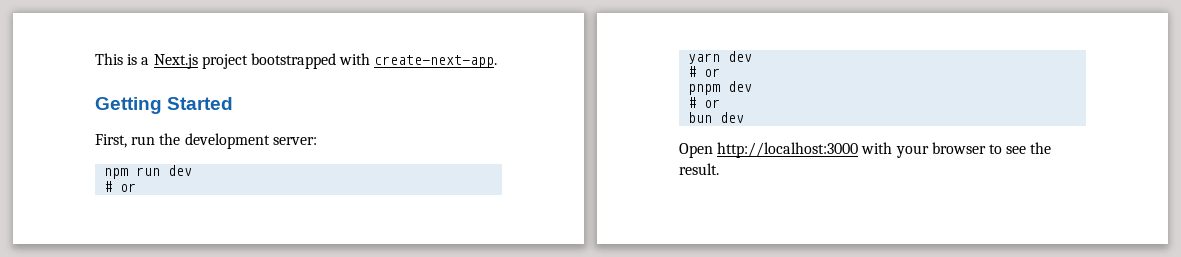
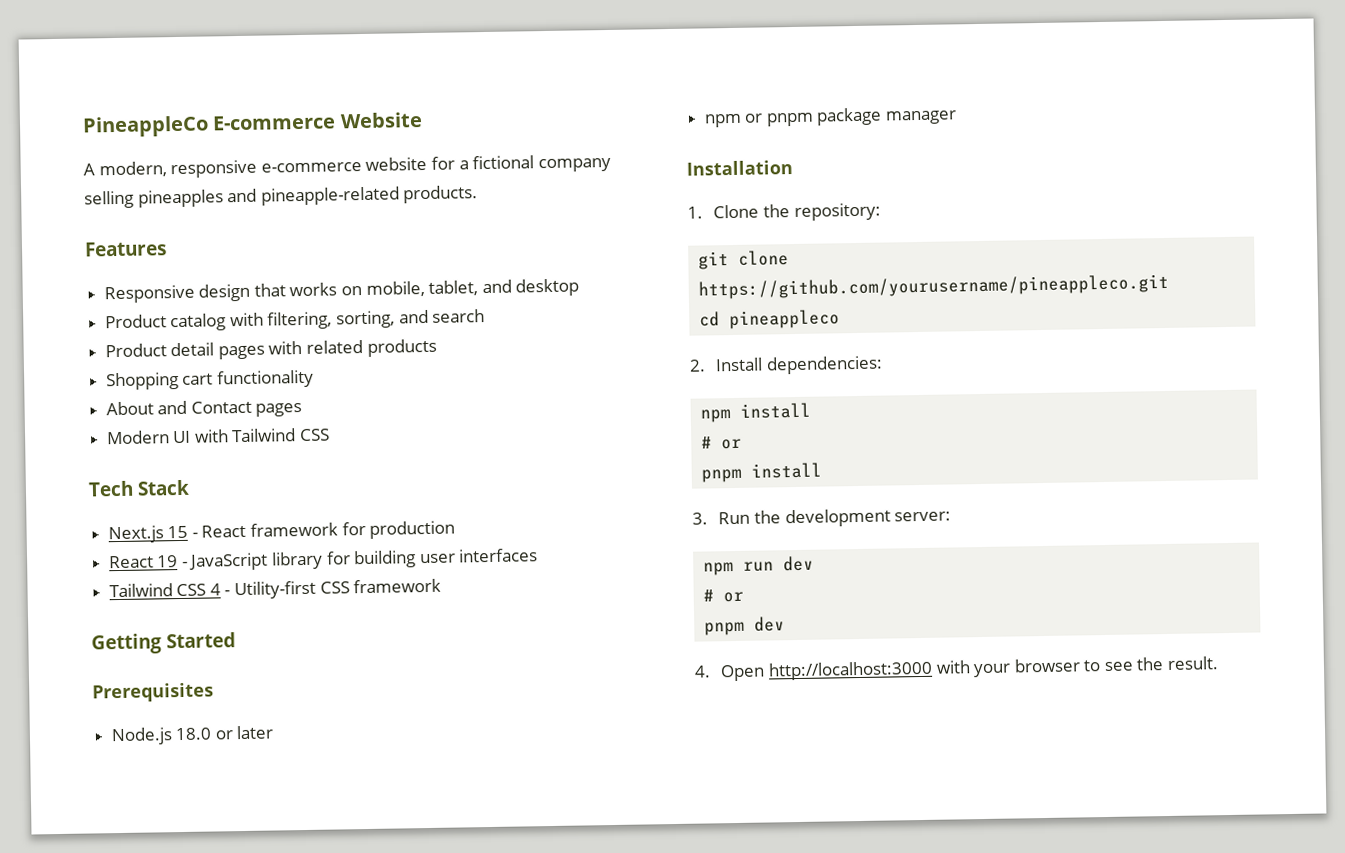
[95,53,498,69] [95,97,234,114] [95,134,156,148] This is a Next.js project bootstrapped with create-next-app. // Getting Started // First, run -> [82,112,423,138] [83,155,611,179] [84,185,479,209] [84,241,167,257] [103,278,580,304] [104,309,486,332] [104,338,437,360] [105,369,314,391] [105,400,303,417] [106,428,331,445] [88,479,190,497] [107,520,456,544] [108,548,539,571] [108,578,442,600] [91,632,236,655] [92,682,214,703] [110,725,275,746] [703,107,958,128] [686,160,793,176] [687,202,881,222] [698,250,790,270] [698,273,1170,300] [699,309,841,330] [689,355,883,375] [700,402,812,423] [701,436,743,450] [701,462,823,483] [692,511,751,525] PineappleCo E-commerce Website // A modern, responsive e-commerce website for a fictional company selling pineapples and pineapple-related products. // Features // Responsive design that works on mobile, tablet, and desktop // Product catalog with filtering, sorting, and search // Product detail pages with related products // Shopping cart functionality // About and Contact pages // Modern UI with Tailwind CSS // Tech Stack // Next.js 15 - React framework for production // React 19 - JavaScript library for building user interfaces // Tailwind CSS 4 - Utility-first CSS framework // Getting Started // Prerequisites // Node.js 18.0 or later // npm or pnpm package manager // Installation // 1. Clone the repository: // git clone https://github.com/yourusername/pineappleco.git // cd pineappleco // 2. Install dependencies: // npm install // # or // pnpm install // 3. Run
[688,51,753,64] [688,66,721,77] [688,81,753,95] [688,97,721,108] [688,112,745,123] yarn dev // # or // pnpm dev // # or // bun dev // -> [704,616,786,636] [694,665,711,678] pnpm dev // 4.

